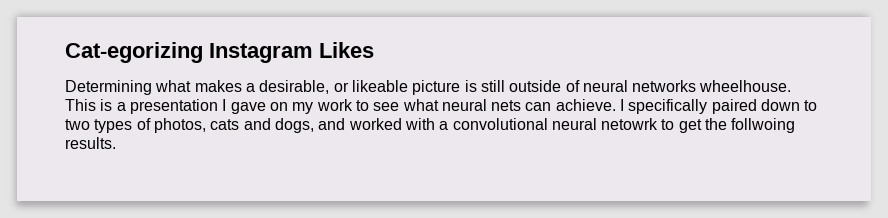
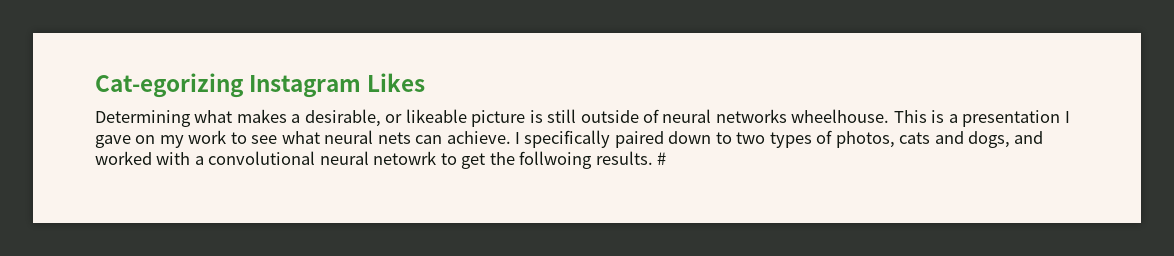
(116, 143) none -> [657,152,667,165] #

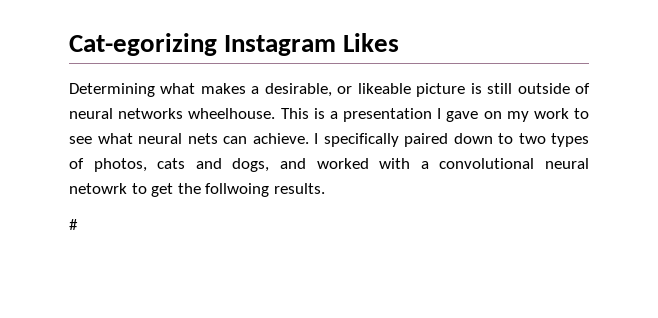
(653, 158) none -> (325, 188) //

